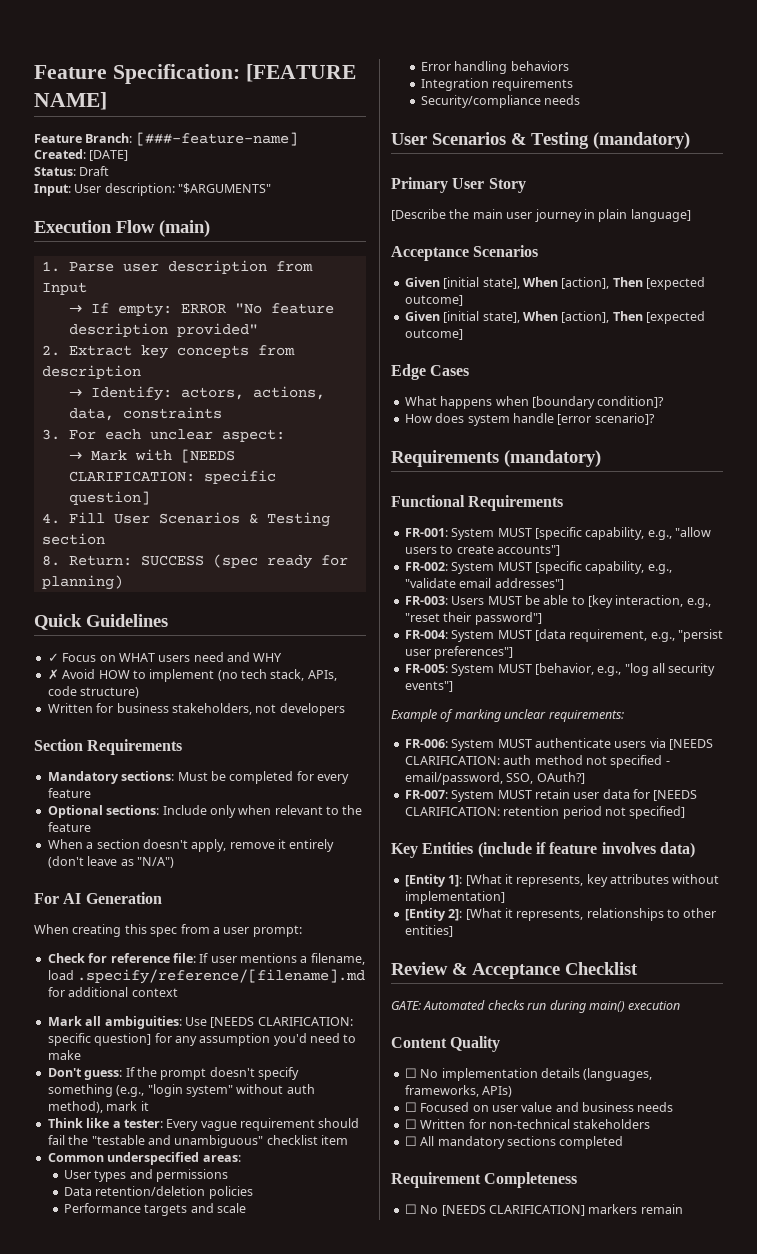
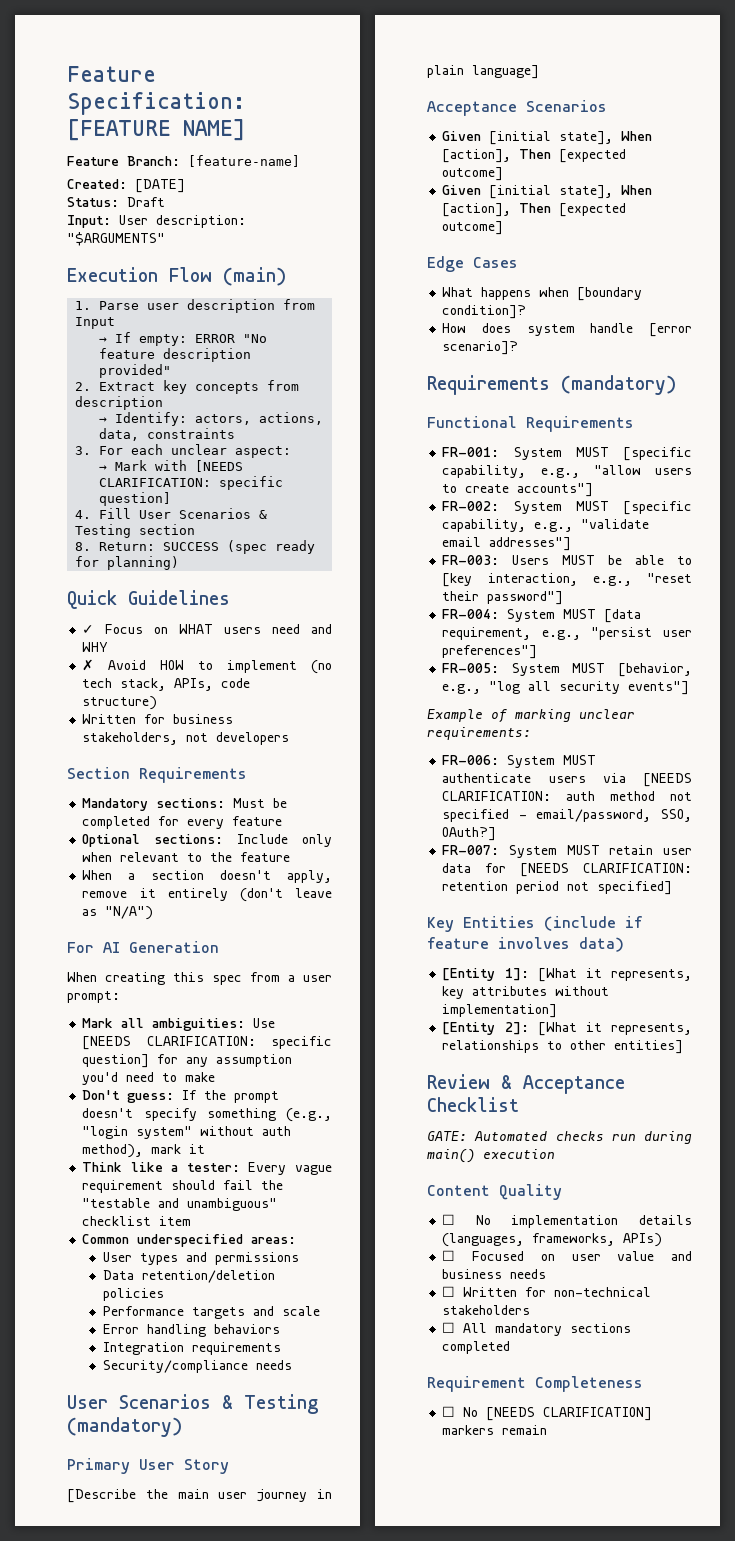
[135,132,298,146] [###-feature-name] -> [188,155,300,167] [feature-name]
[47,953,365,965] [47,969,366,984] [47,987,178,997] // Check for reference file: If user mentions a filename, load .specify/reference/[filename].md for additional context -> (120, 997) none

